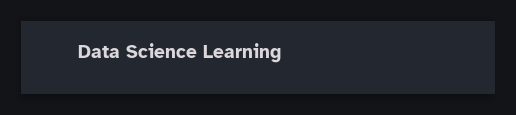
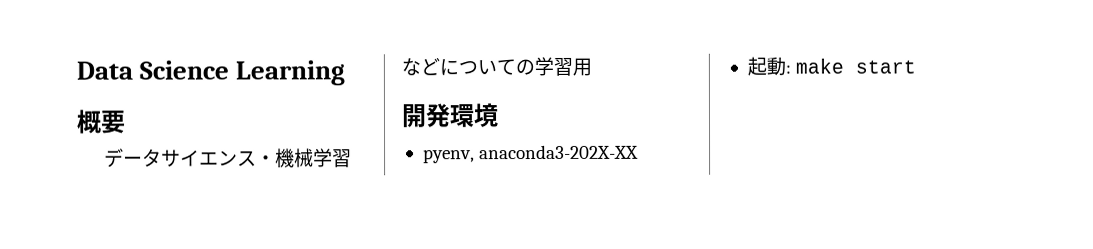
(281, 53) none -> [76,109,126,134] [104,148,353,168] [401,56,592,77] [401,103,499,128] [422,144,640,164] [746,56,917,76] // 概要 // データサイエンス・機械学習などについての学習用 // 開発環境 // pyenv, anaconda3-202X-XX // 起動: make start

